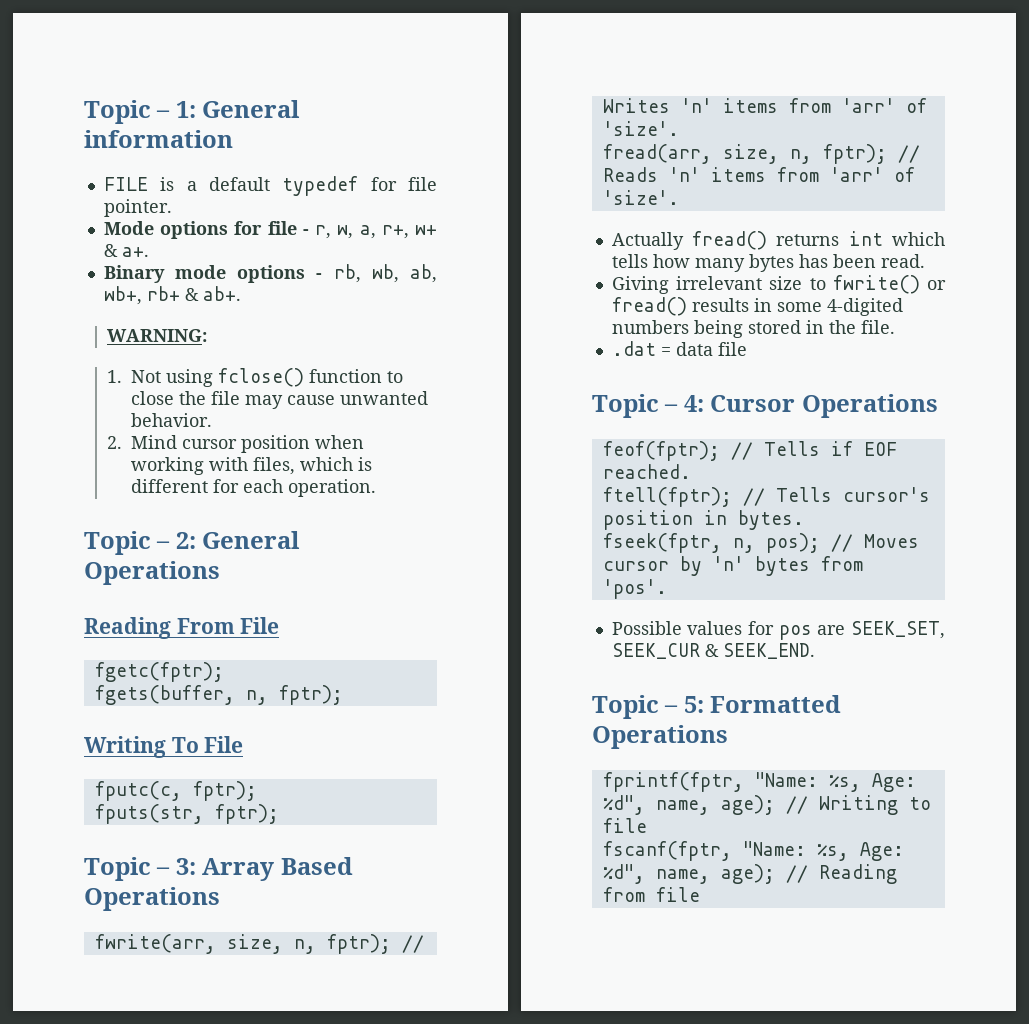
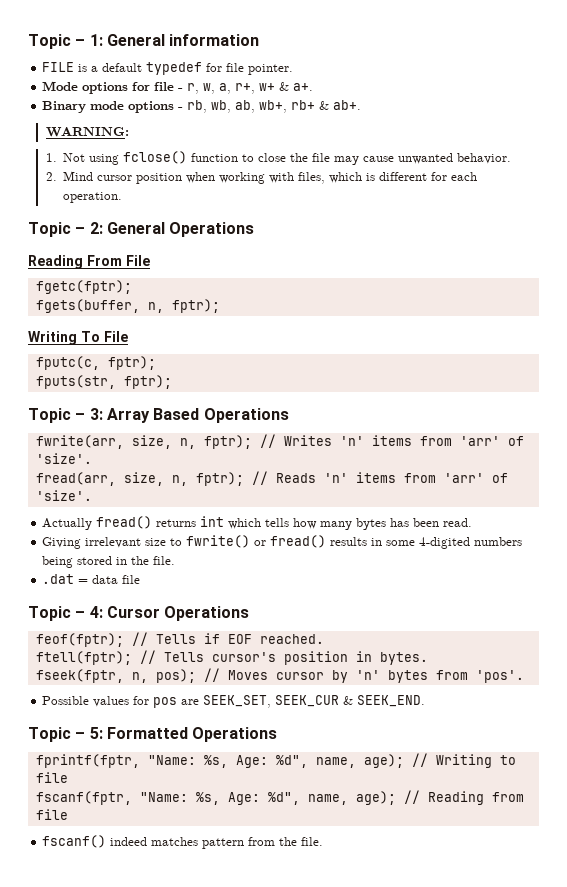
(700, 894) none -> [42,835,324,849] // fscanf() indeed matches pattern from the file.

